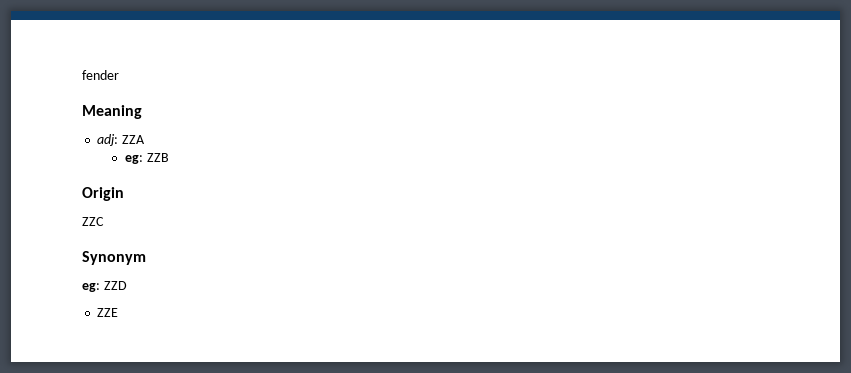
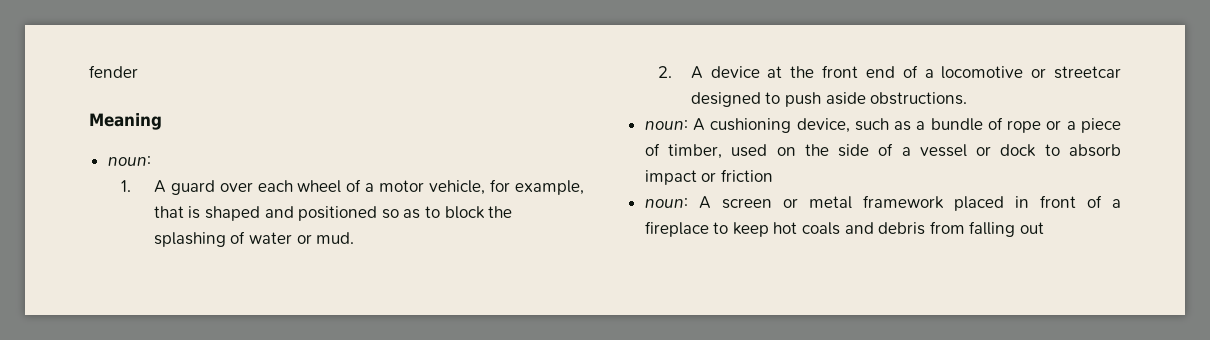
[97,134,146,146] [125,153,169,164] [82,187,124,201] [82,217,104,226] [82,251,146,265] [82,281,127,292] [97,308,119,317] adj: ZZA // eg: ZZB // Origin // ZZC // Synonym // eg: ZZD // ZZE -> [107,156,151,166] [121,179,584,195] [153,206,513,221] [153,231,355,247] [658,65,1121,79] [690,92,968,107] [644,117,1121,133] [644,143,1121,159] [644,169,773,185] [644,195,1121,211] [644,221,1045,237] noun: // 1. A guard over each wheel of a motor vehicle, for example, that is shaped and positioned so as to block the splashing of water or mud. // 2. A device at the front end of a locomotive or streetcar designed to push aside obstructions. // noun: A cushioning device, such as a bundle of rope or a piece of timber, used on the side of a vessel or dock to absorb impact or friction // noun: A screen or metal framework placed in front of a fireplace to keep hot coals and debris from falling out

